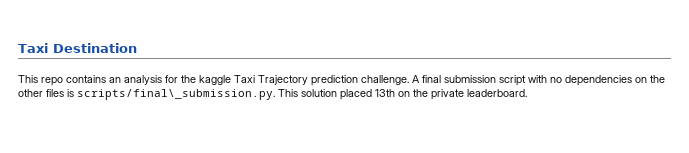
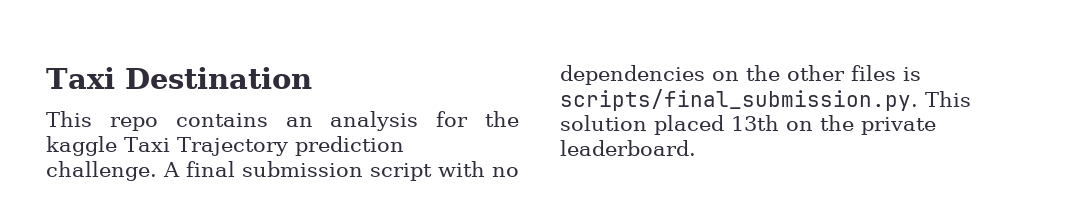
[77,89,275,100] scripts/final\_submission.py. -> [560,89,918,111] scripts/final_submission.py.

